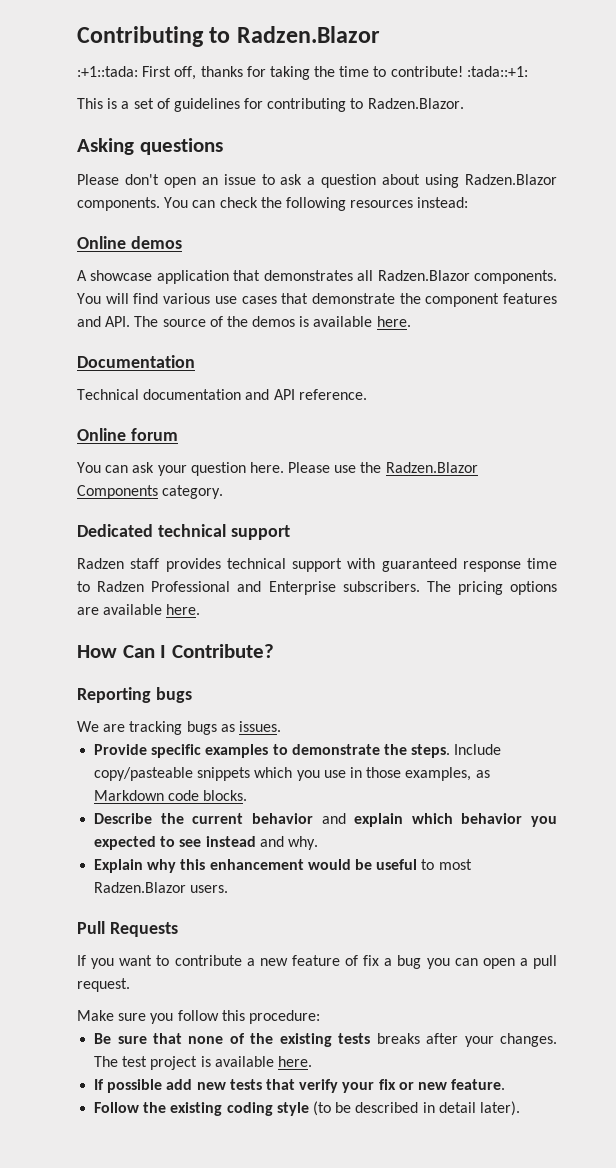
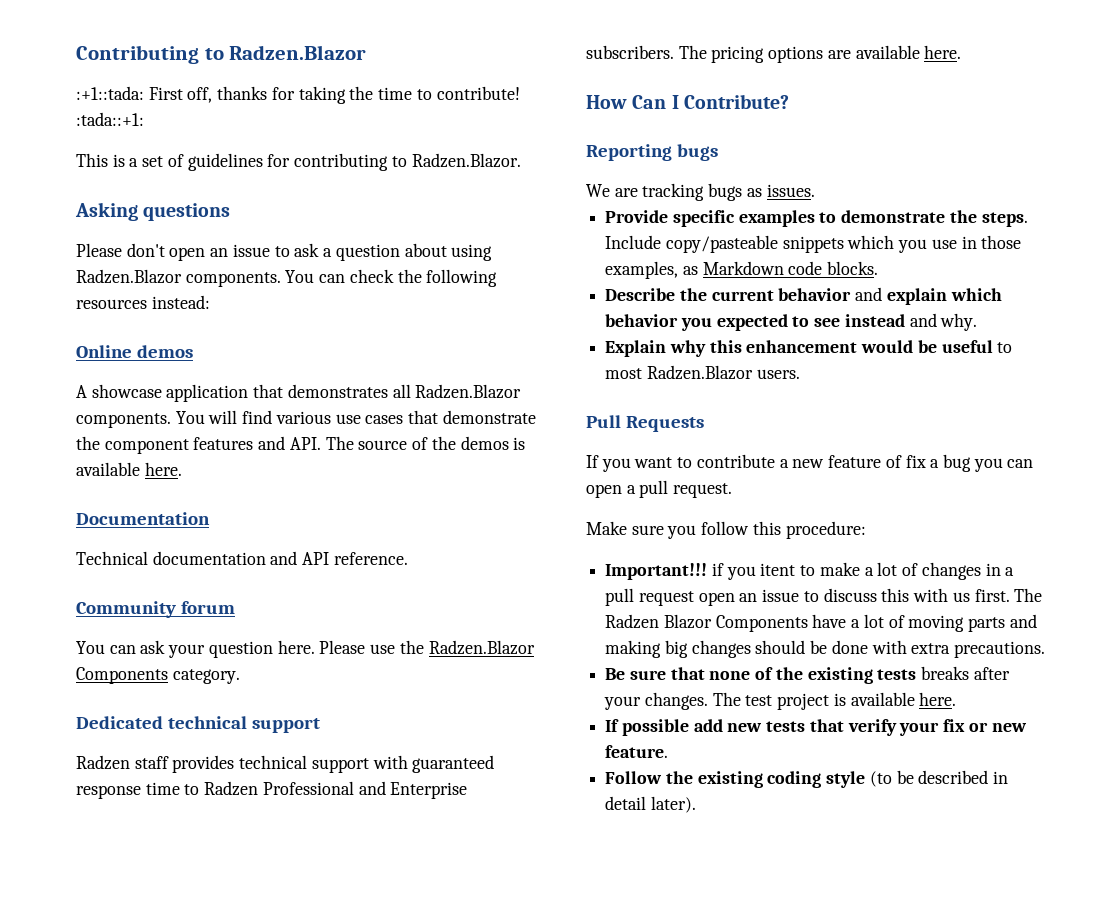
[77,428,126,441] Online -> [76,601,176,618] Community
(320, 1017) none -> [605,562,1015,580] [605,588,1043,606] [605,614,1037,632] [605,640,1046,658] // Important!!! if you itent to make a lot of changes in a pull request open an issue to discuss this with us first. The Radzen Blazor Components have a lot of moving parts and making big changes should be done with extra precautions.

